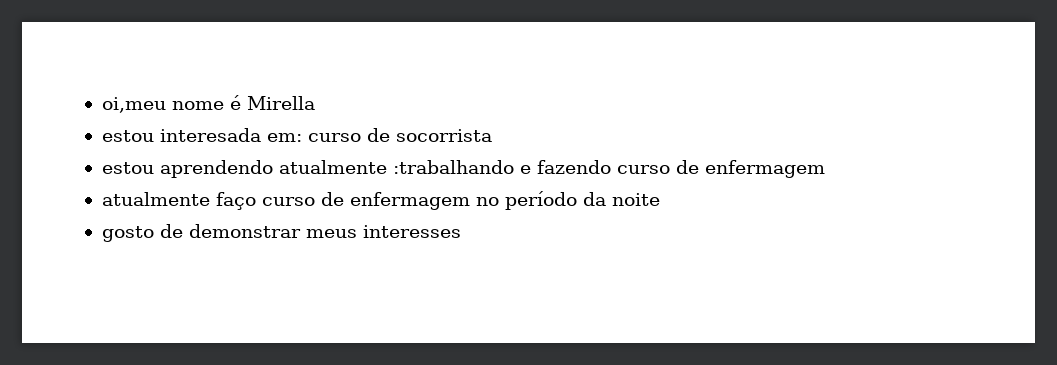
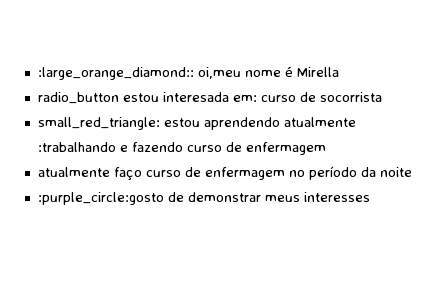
(101, 105) none -> [37,67,194,80] :large_orange_diamond::
(315, 103) none -> [37,92,119,104] radio_button
(492, 135) none -> [37,117,160,130] small_red_triangle:
[101,226,154,242] gosto -> [37,192,164,205] :purple_circle:gosto

